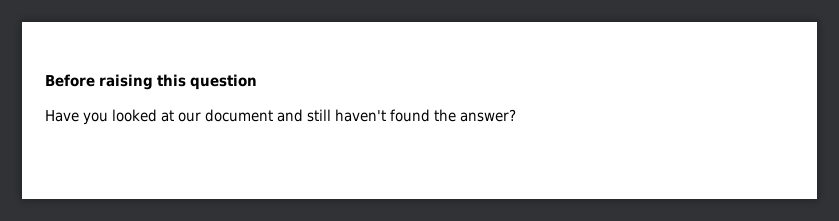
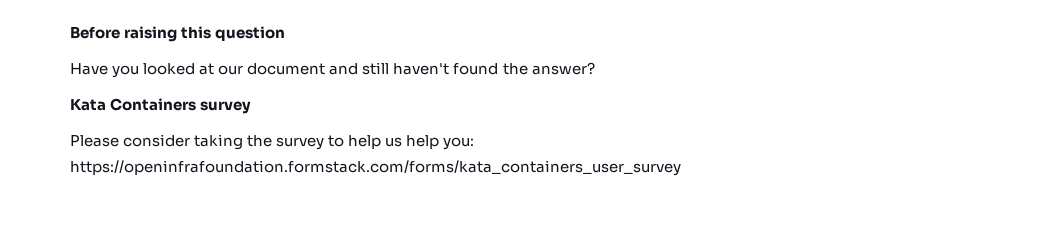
(516, 115) none -> [70,98,252,114] [70,134,475,150] [70,160,681,176] // Kata Containers survey // Please consider taking the survey to help us help you: https://openinfrafoundation.formstack.com/forms/kata_containers_user_survey

